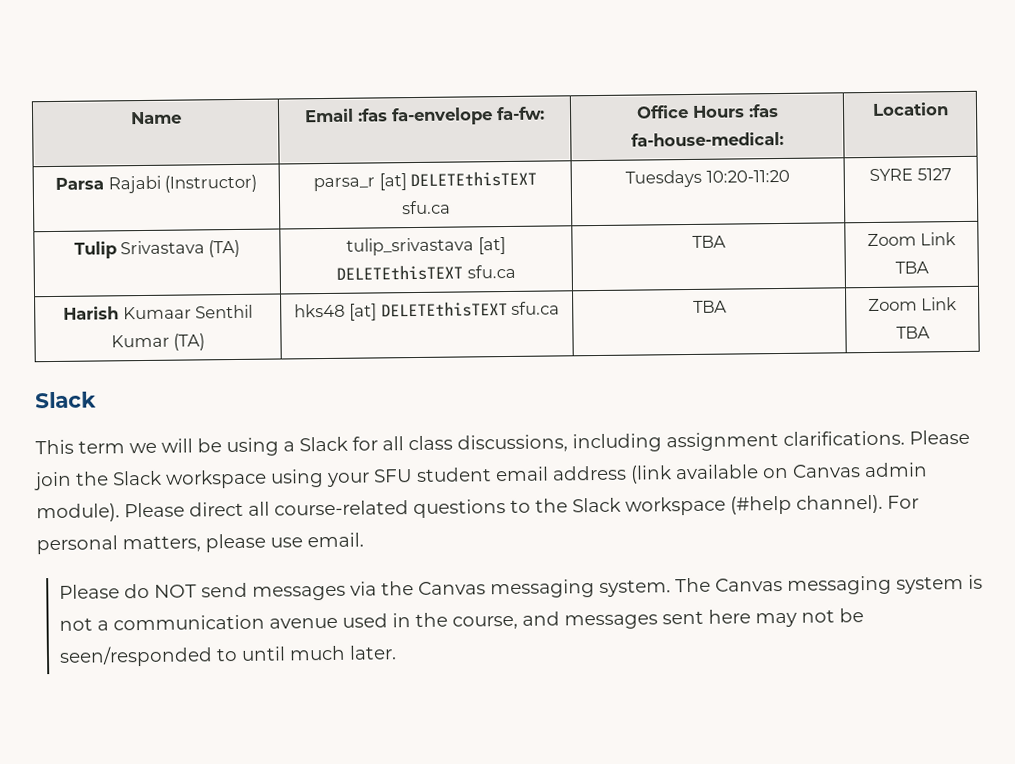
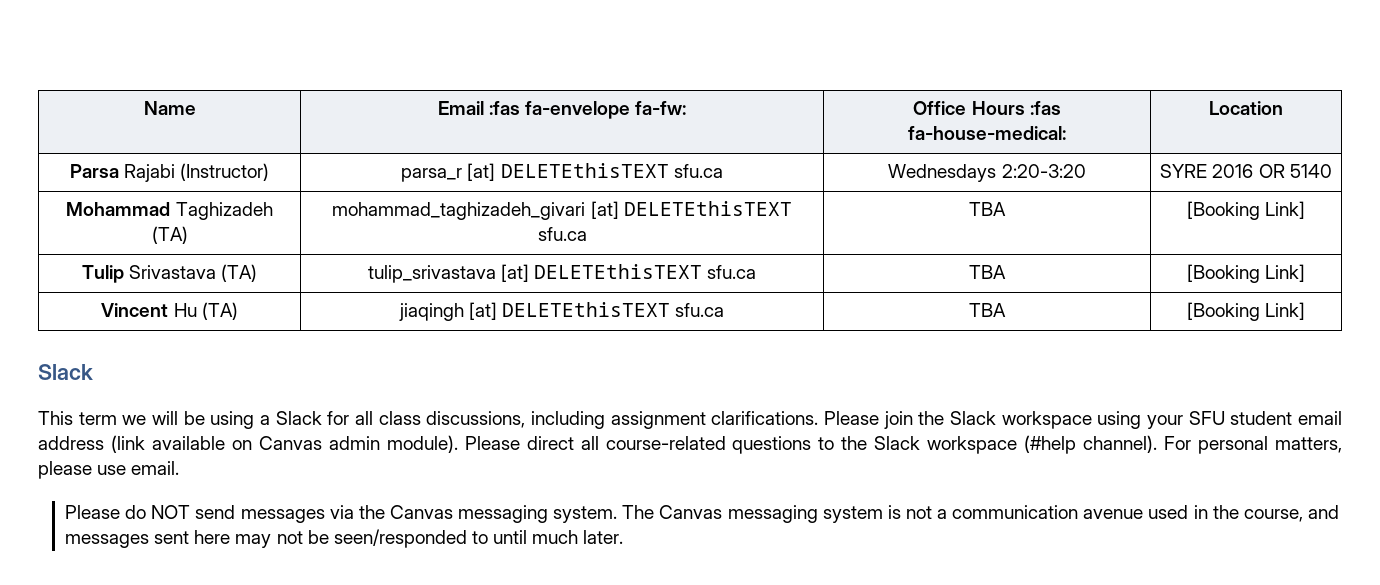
[625,169,790,188] Tuesdays 10:20-11:20 -> [888,164,1086,182] Wednesdays 2:20-3:20
[916,168,952,181] 5127 -> [1212,164,1332,178] [66,202,273,220] [151,226,188,244] [332,201,792,220] [537,227,587,241] [969,202,1006,216] [1186,201,1306,220] 2016 OR 5140 // Mohammad Taghizadeh (TA) | mohammad_taghizadeh_givari [at] DELETEthisTEXT sfu.ca | TBA | [Booking Link]
[866,232,957,247] [894,261,929,274] [63,304,253,320] [110,333,206,351] [293,300,561,321] [692,300,727,313] [867,297,958,312] [895,326,930,339] Zoom Link TBA // Harish Kumaar Senthil Kumar (TA) | hks48 [at] DELETEthisTEXT sfu.ca | TBA | Zoom Link TBA -> [1186,264,1306,283] [101,302,238,320] [398,302,725,321] [969,303,1006,317] [1186,302,1306,321] [Booking Link] // Vincent Hu (TA) | jiaqingh [at] DELETEthisTEXT sfu.ca | TBA | [Booking Link]

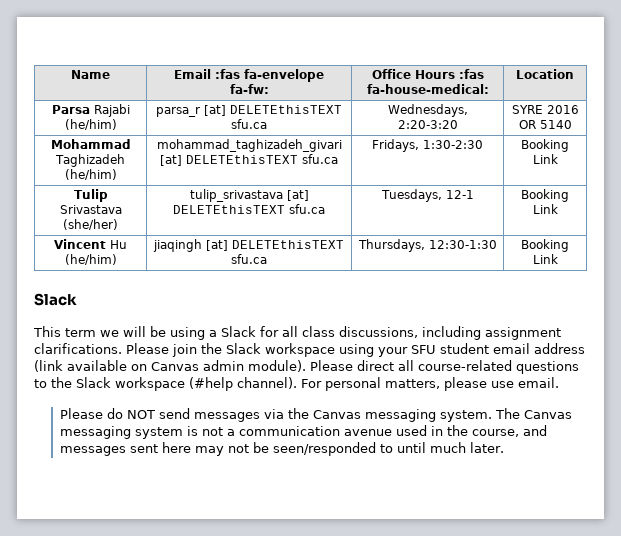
[180,163,270,181] (Instructor) -> [64,119,117,130] (he/him)
[888,164,997,182] Wednesdays -> [387,104,468,117] Wednesdays,
[151,226,188,244] (TA) -> [64,169,117,180] (he/him)
[969,202,1006,216] [1186,201,1306,220] TBA | [Booking Link] -> [372,139,483,152] [521,139,569,152] [532,154,558,164] Fridays, 1:30-2:30 | Booking Link
[221,264,258,282] (TA) -> [63,219,118,230] (she/her)
[969,265,1006,279] [1186,264,1306,283] TBA | [Booking Link] -> [380,189,474,202] [521,189,569,202] [532,204,558,214] Tuesdays, 12-1 | Booking Link
[201,302,238,320] (TA) -> [64,254,117,265] (he/him)
[969,303,1006,317] [1186,302,1306,321] TBA | [Booking Link] -> [357,239,497,252] [521,239,569,252] [532,254,558,264] Thursdays, 12:30-1:30 | Booking Link

